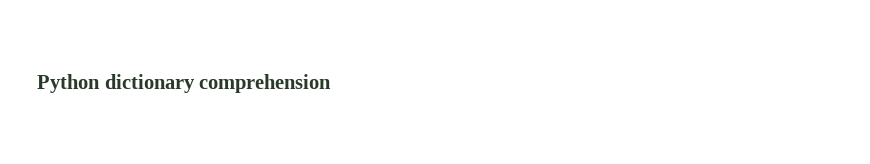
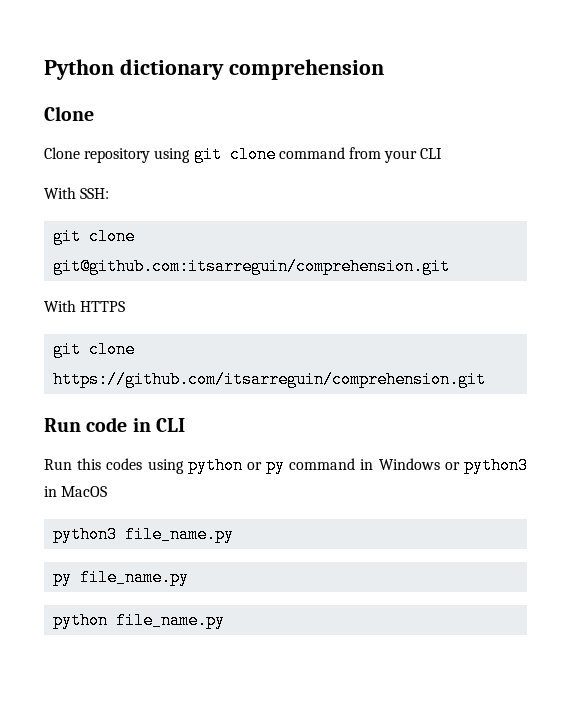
(332, 83) none -> [44,106,94,121] [44,146,443,163] [44,187,110,199] [53,228,136,245] [53,258,451,275] [44,300,126,312] [53,341,136,358] [53,371,487,388] [44,417,185,432] [44,457,528,474] [44,486,108,497] [53,526,235,543] [53,569,190,586] [53,612,226,629] // Clone // Clone repository using git clone command from your CLI // With SSH: // git clone git@github.com:itsarreguin/comprehension.git // With HTTPS // git clone https://github.com/itsarreguin/comprehension.git // Run code in CLI // Run this codes using python or py command in Windows or python3 in MacOS // python3 file_name.py // py file_name.py // python file_name.py

